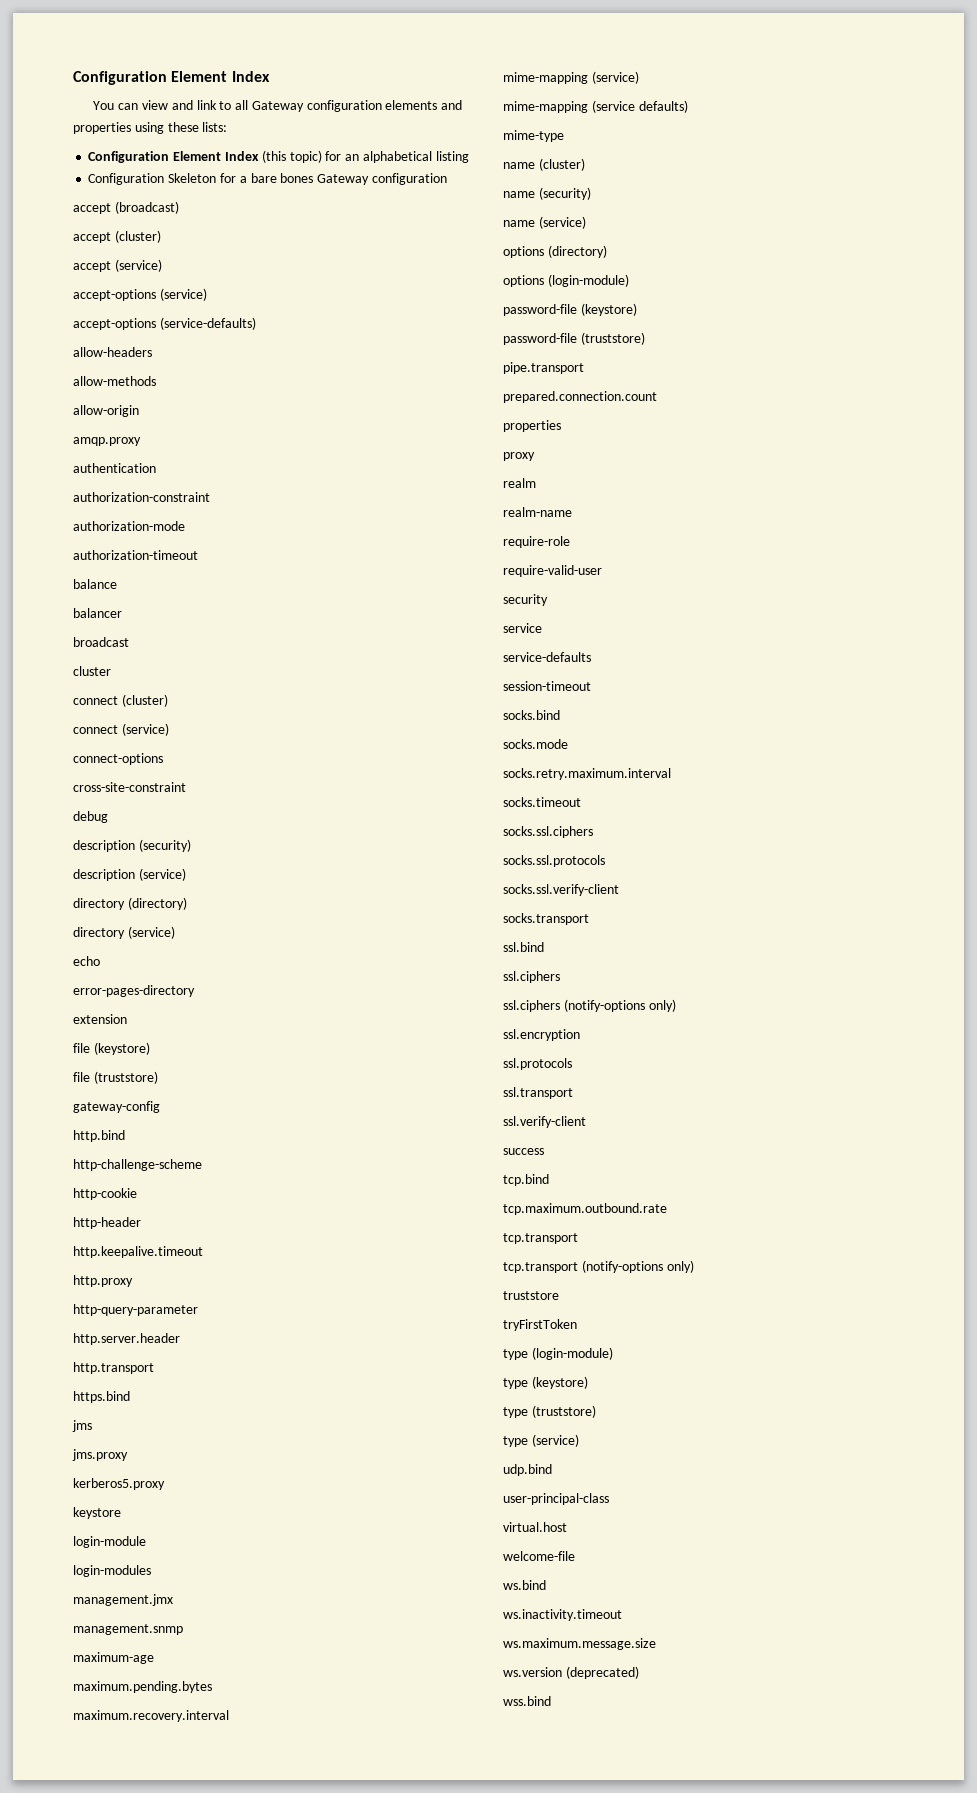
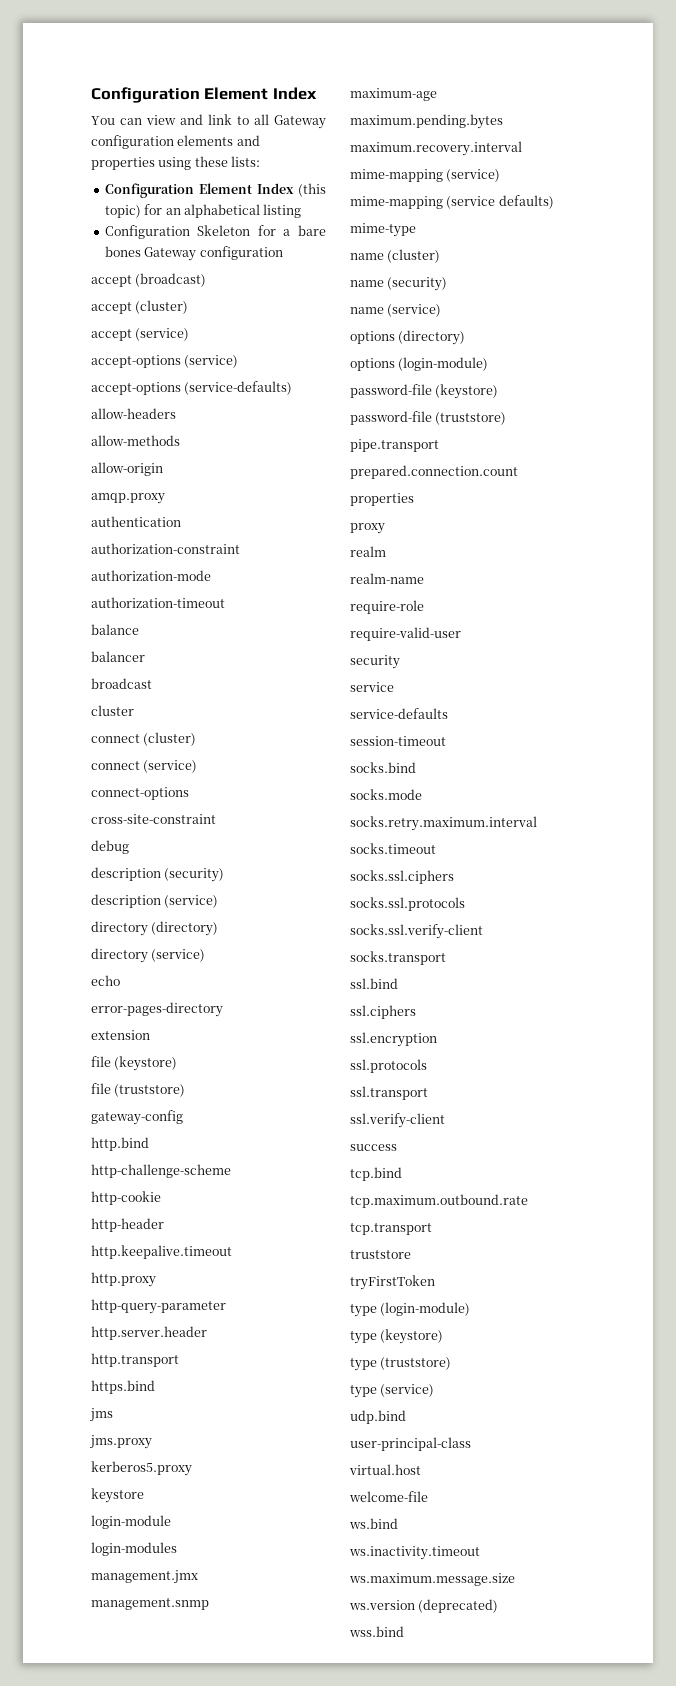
[503,999,676,1012] // ssl.ciphers (notify-options only) -> (416, 1012) none
[503,1260,694,1273] // tcp.transport (notify-options only) -> (432, 1229) none

